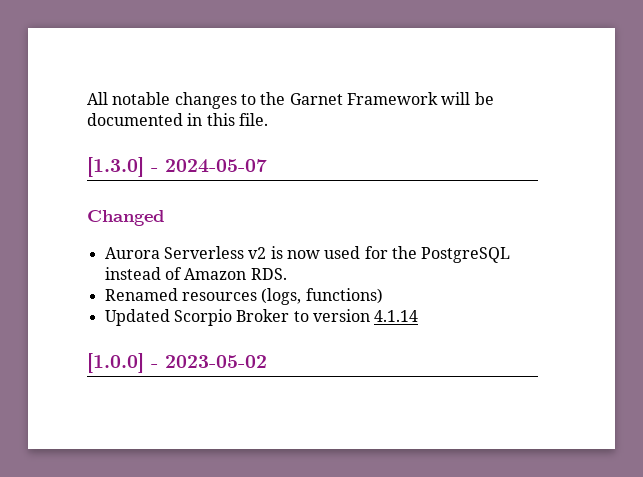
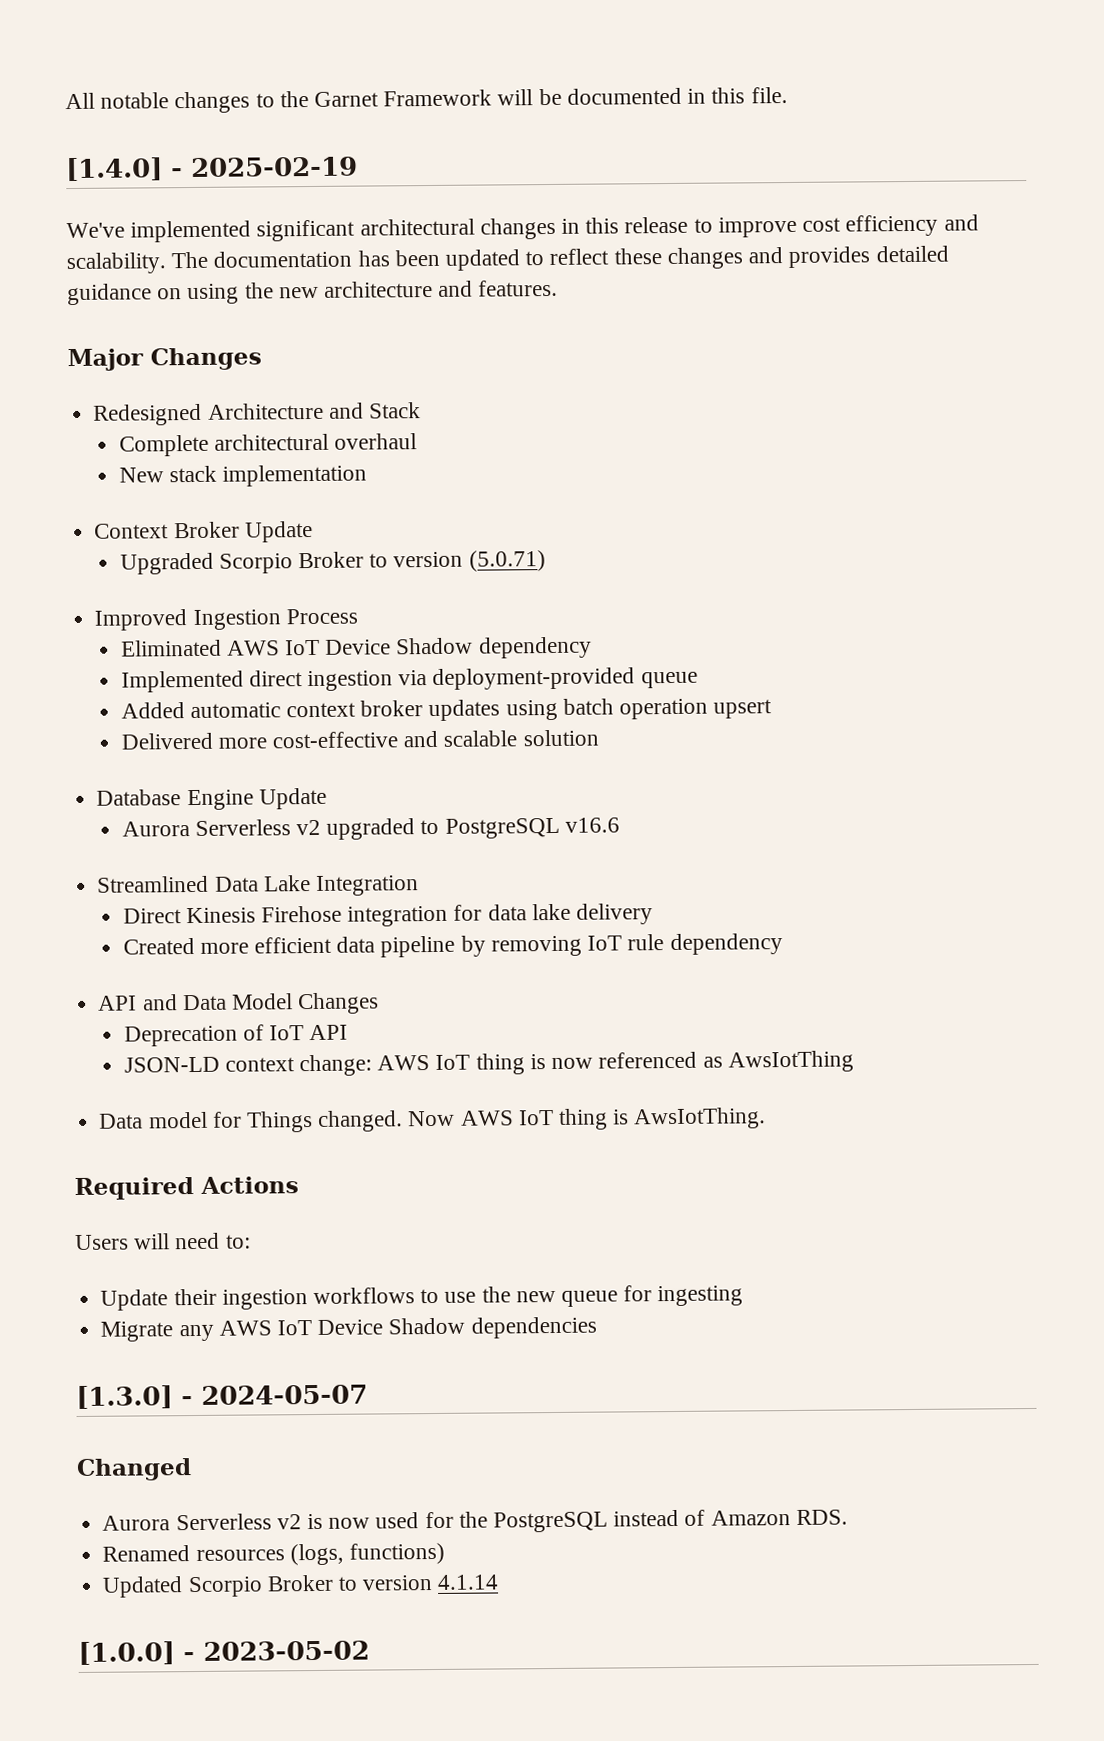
(268, 119) none -> [66,156,358,182] [66,214,979,243] [66,245,949,275] [67,279,559,306] [67,347,262,372] [93,402,421,426] [118,433,418,457] [118,464,368,487] [94,520,313,543] [119,550,546,575] [94,608,358,631] [120,636,592,659] [120,667,698,693] [120,698,773,722] [120,729,599,750] [96,787,327,811] [121,817,620,840] [97,875,419,896] [122,903,654,927] [122,933,783,958] [98,992,380,1015] [123,1024,349,1047] [123,1050,854,1077] [99,1107,767,1133] [74,1176,299,1201] [75,1232,251,1251] [100,1285,744,1311] [100,1316,597,1342] // [1.4.0] - 2025-02-19 // We've implemented significant architectural changes in this release to improve cost efficiency and scalability. The documentation has been updated to reflect these changes and provides detailed guidance on using the new architecture and features. // Major Changes // Redesigned Architecture and Stack // Complete architectural overhaul // New stack implementation // Context Broker Update // Upgraded Scorpio Broker to version (5.0.71) // Improved Ingestion Process // Eliminated AWS IoT Device Shadow dependency // Implemented direct ingestion via deployment-provided queue // Added automatic context broker updates using batch operation upsert // Delivered more cost-effective and scalable solution // Database Engine Update // Aurora Serverless v2 upgraded to PostgreSQL v16.6 // Streamlined Data Lake Integration // Direct Kinesis Firehose integration for data lake delivery // Created more efficient data pipeline by removing IoT rule dependency // API and Data Model Changes // Deprecation of IoT API // JSON-LD context change: AWS IoT thing is now referenced as AwsIotThing // Data model for Things changed. Now AWS IoT thing is AwsIotThing. // Required Actions // Users will need to: // Update their ingestion workflows to use the new queue for ingesting // Migrate any AWS IoT Device Shadow dependencies

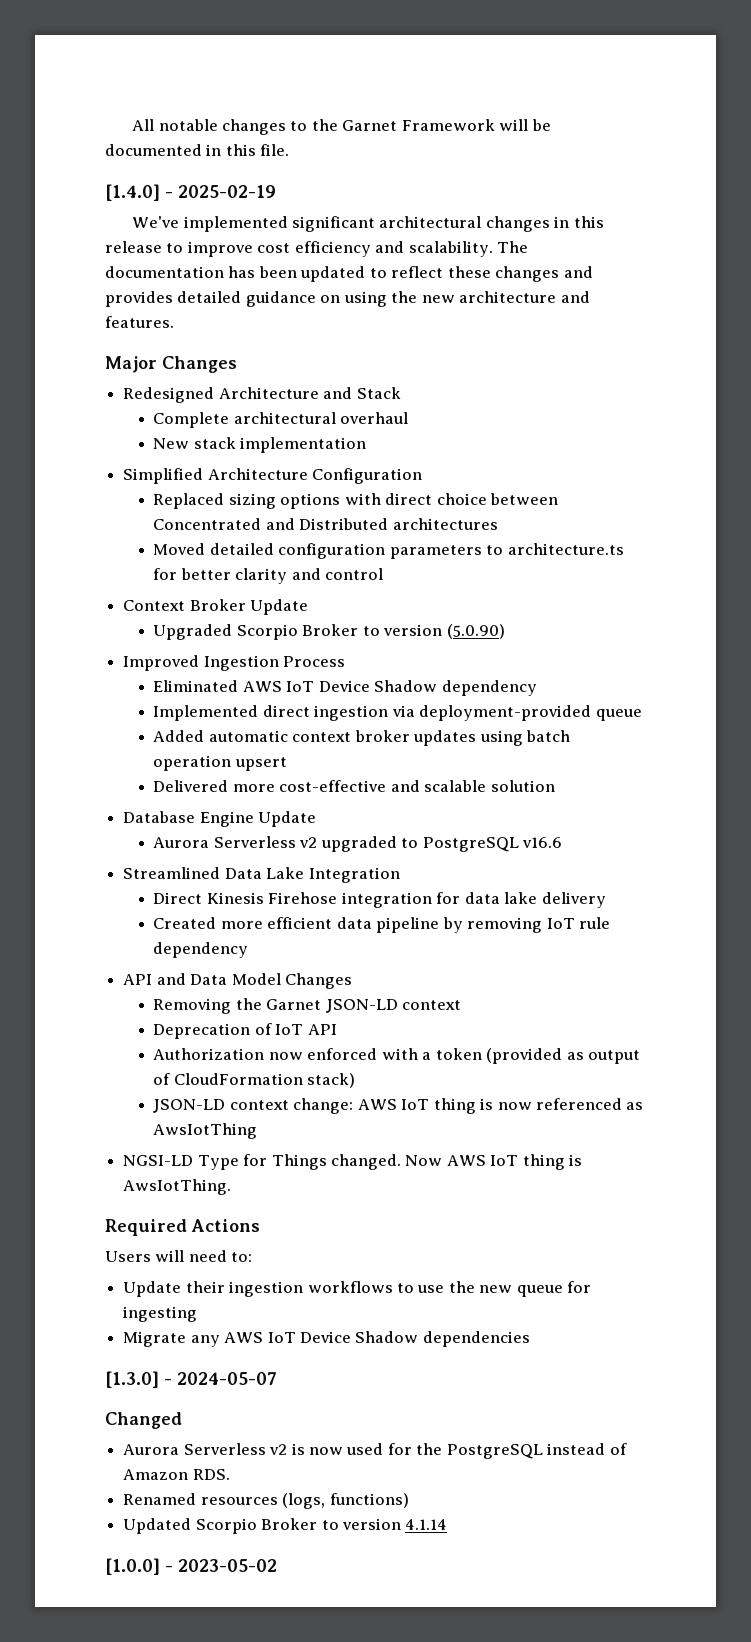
(368, 475) none -> [123,468,423,484] [153,493,559,509] [153,518,498,530] [153,543,624,559] [153,568,384,584] // Simplified Architecture Configuration // Replaced sizing options with direct choice between Concentrated and Distributed architectures // Moved detailed configuration parameters to architecture.ts for better clarity and control
[468,550,546,572] (5.0.71) -> [446,624,505,639] (5.0.90)
(380, 1003) none -> [153,998,462,1014] // Removing the Garnet JSON-LD context
(349, 1032) none -> [153,1048,641,1064] [153,1073,356,1088] // Authorization now enforced with a token (provided as output of CloudFormation stack)
[99,1111,208,1129] Data model -> [123,1155,239,1170] NGSI-LD Type

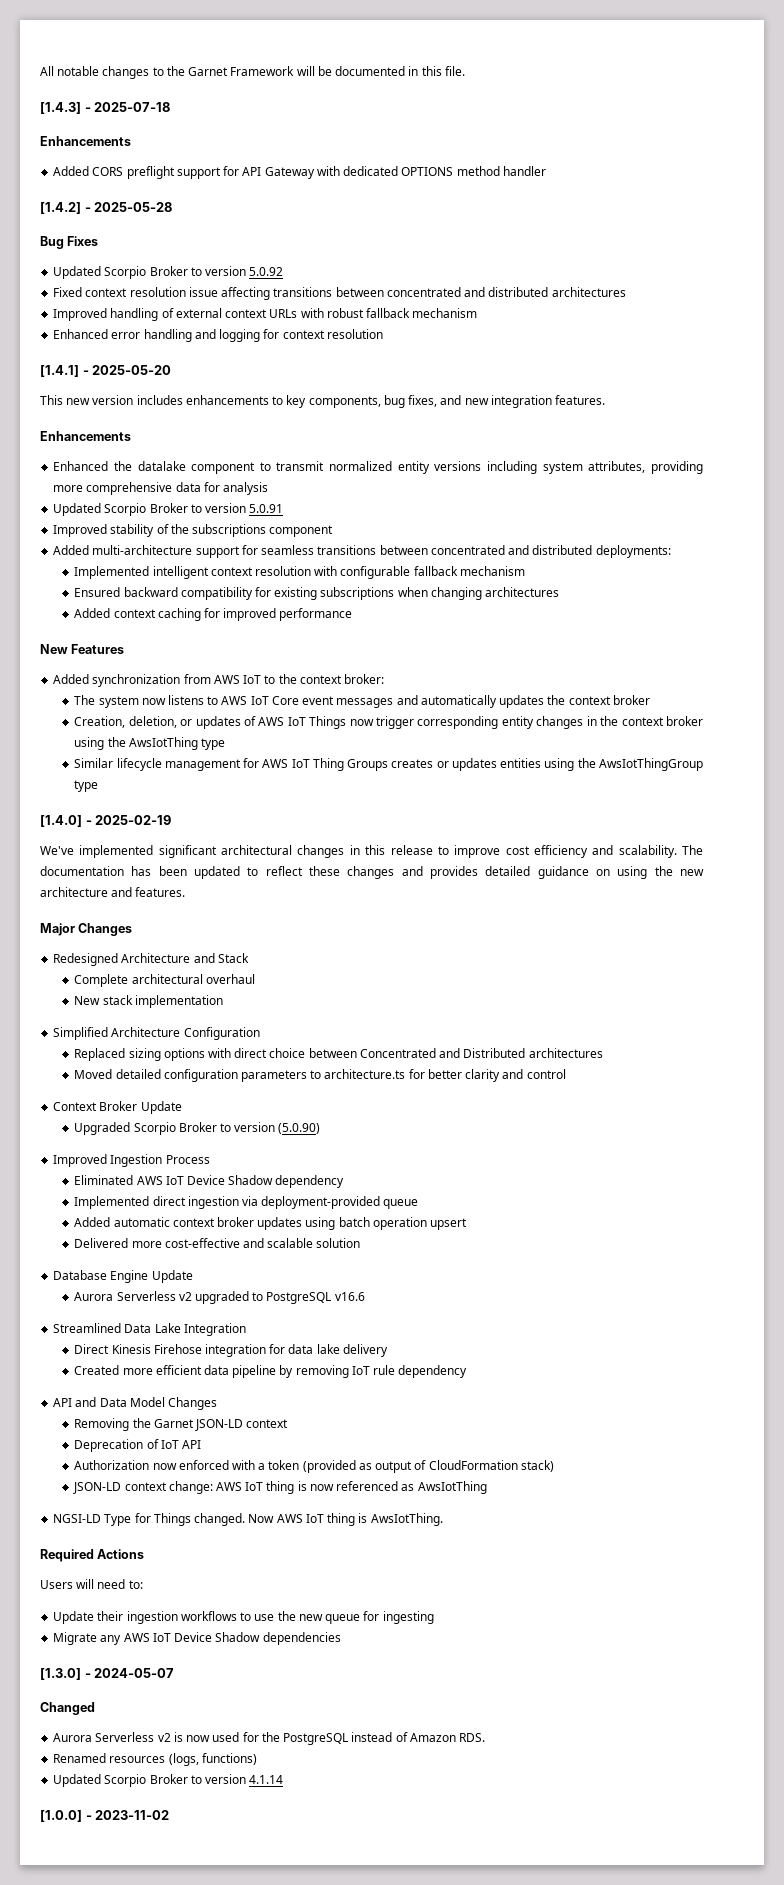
(290, 150) none -> [40,102,171,114] [40,136,131,146] [53,166,546,179] [40,202,173,214] [40,236,99,249] [53,266,284,279] [53,287,626,300] [53,308,478,321] [53,329,383,342] [40,365,172,377] [40,395,606,408] [40,431,131,441] [53,461,703,474] [53,482,269,495] [53,503,284,516] [53,524,334,537] [53,545,671,558] [74,566,525,579] [74,587,560,600] [74,608,353,621] [40,644,125,654] [53,674,385,687] [74,695,650,708] [74,716,703,729] [74,737,225,750] [74,758,703,771] [74,780,99,792] // [1.4.3] - 2025-07-18 // Enhancements // Added CORS preflight support for API Gateway with dedicated OPTIONS method handler // [1.4.2] - 2025-05-28 // Bug Fixes // Updated Scorpio Broker to version 5.0.92 // Fixed context resolution issue affecting transitions between concentrated and distributed architectures // Improved handling of external context URLs with robust fallback mechanism // Enhanced error handling and logging for context resolution // [1.4.1] - 2025-05-20 // This new version includes enhancements to key components, bug fixes, and new integration features. // Enhancements // Enhanced the datalake component to transmit normalized entity versions including system attributes, providing more comprehensive data for analysis // Updated Scorpio Broker to version 5.0.91 // Improved stability of the subscriptions component // Added multi-architecture support for seamless transitions between concentrated and distributed deployments: // Implemented intelligent context resolution with configurable fallback mechanism // Ensured backward compatibility for existing subscriptions when changing architectures // Added context caching for improved performance // New Features // Added synchronization from AWS IoT to the context broker: // The system now listens to AWS IoT Core event messages and automatically updates the context broker // Creation, deletion, or updates of AWS IoT Things now trigger corresponding entity changes in the context broker using the AwsIotThing type // Similar lifecycle management for AWS IoT Thing Groups creates or updates entities using the AwsIotThingGroup type
[178,1559,278,1572] 2023-05-02 -> [95,1810,170,1820] 2023-11-02

